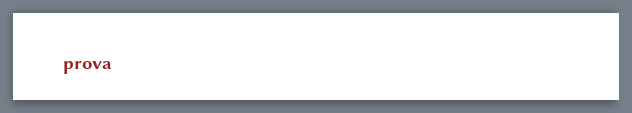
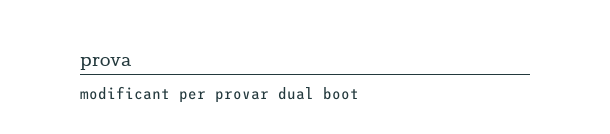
(112, 67) none -> [80,86,359,103] // modificant per provar dual boot

